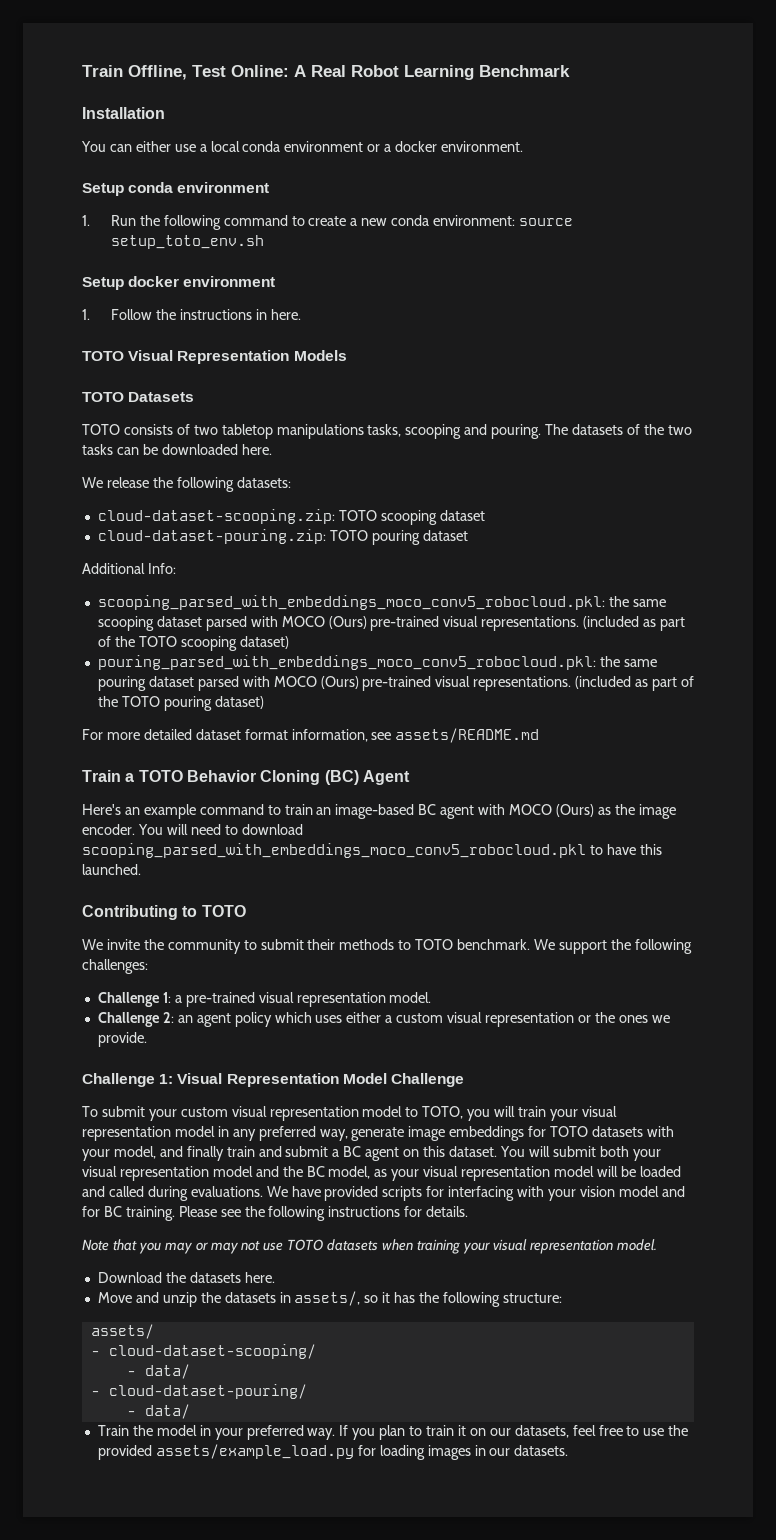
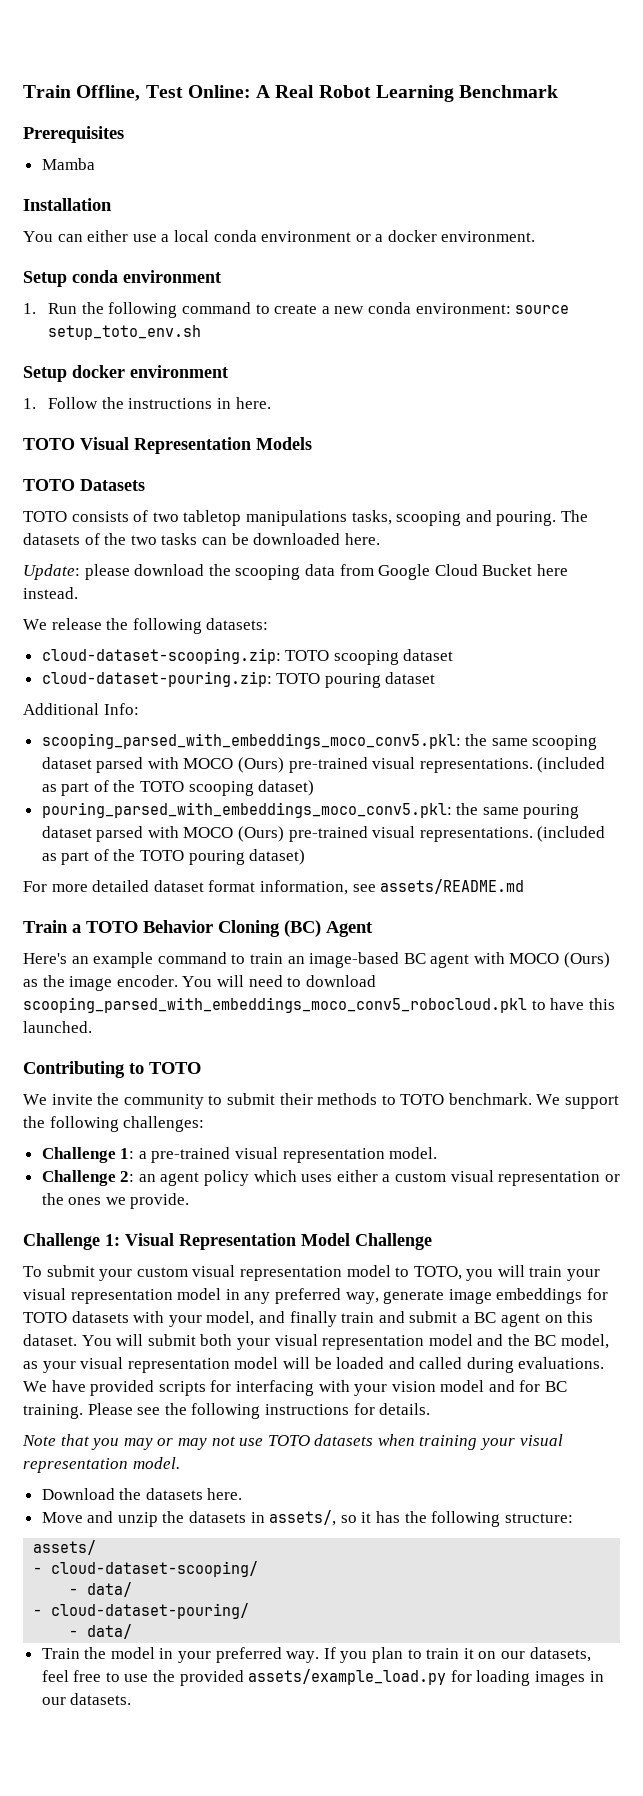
(570, 71) none -> [23,126,124,143] [41,158,95,170] // Prerequisites // Mamba
(272, 449) none -> [23,564,568,580] [23,587,78,599] // Update: please download the scooping data from Google Cloud Bucket here instead.
[97,595,605,610] scooping_parsed_with_embeddings_moco_conv5_robocloud.pkl: -> [41,733,461,749] scooping_parsed_with_embeddings_moco_conv5.pkl:
[97,655,596,670] pouring_parsed_with_embeddings_moco_conv5_robocloud.pkl: -> [41,802,452,818] pouring_parsed_with_embeddings_moco_conv5.pkl:

